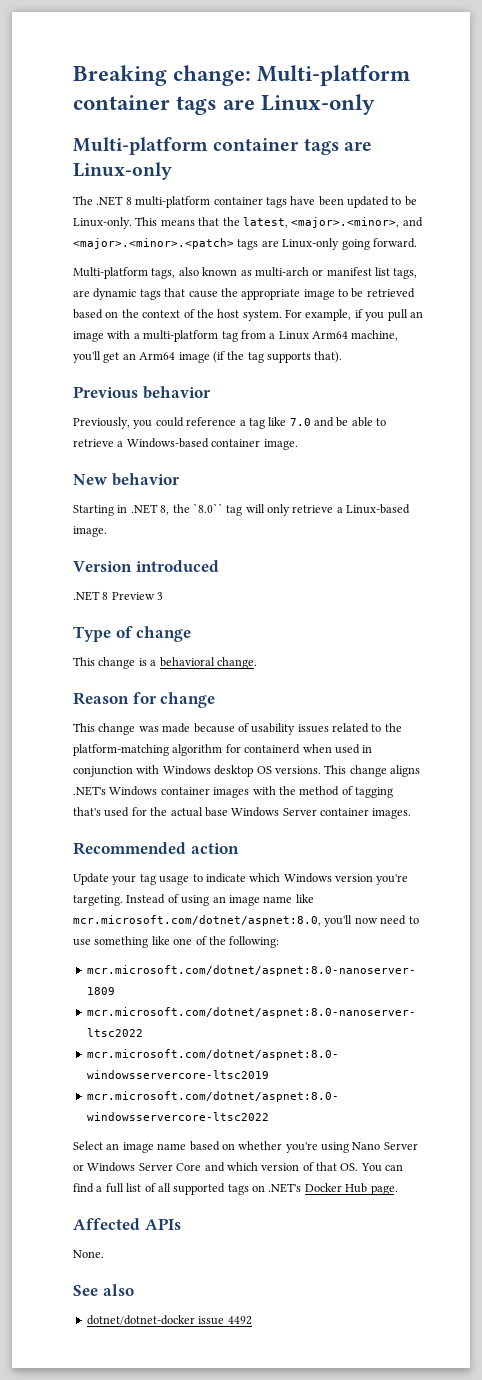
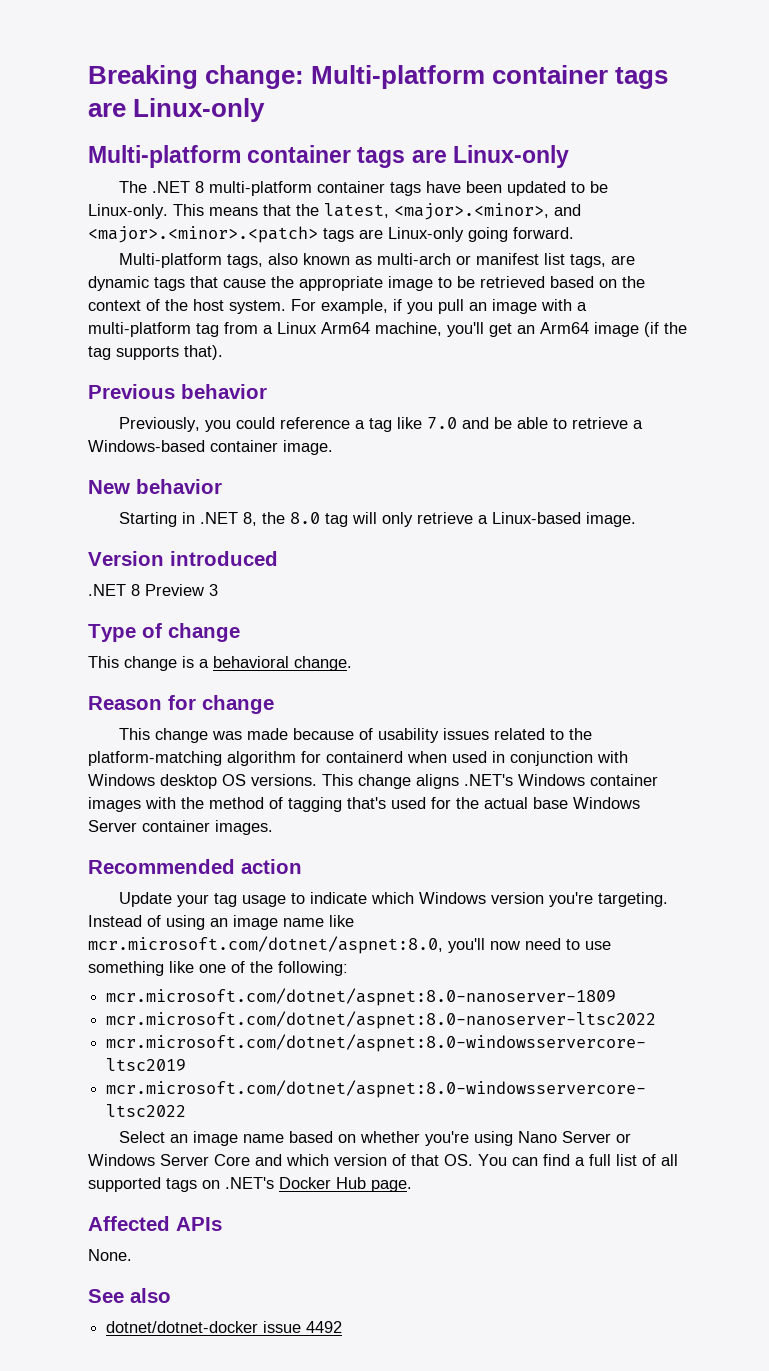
[192,503,223,513] `8.0`` -> [290,512,321,524] 8.0

